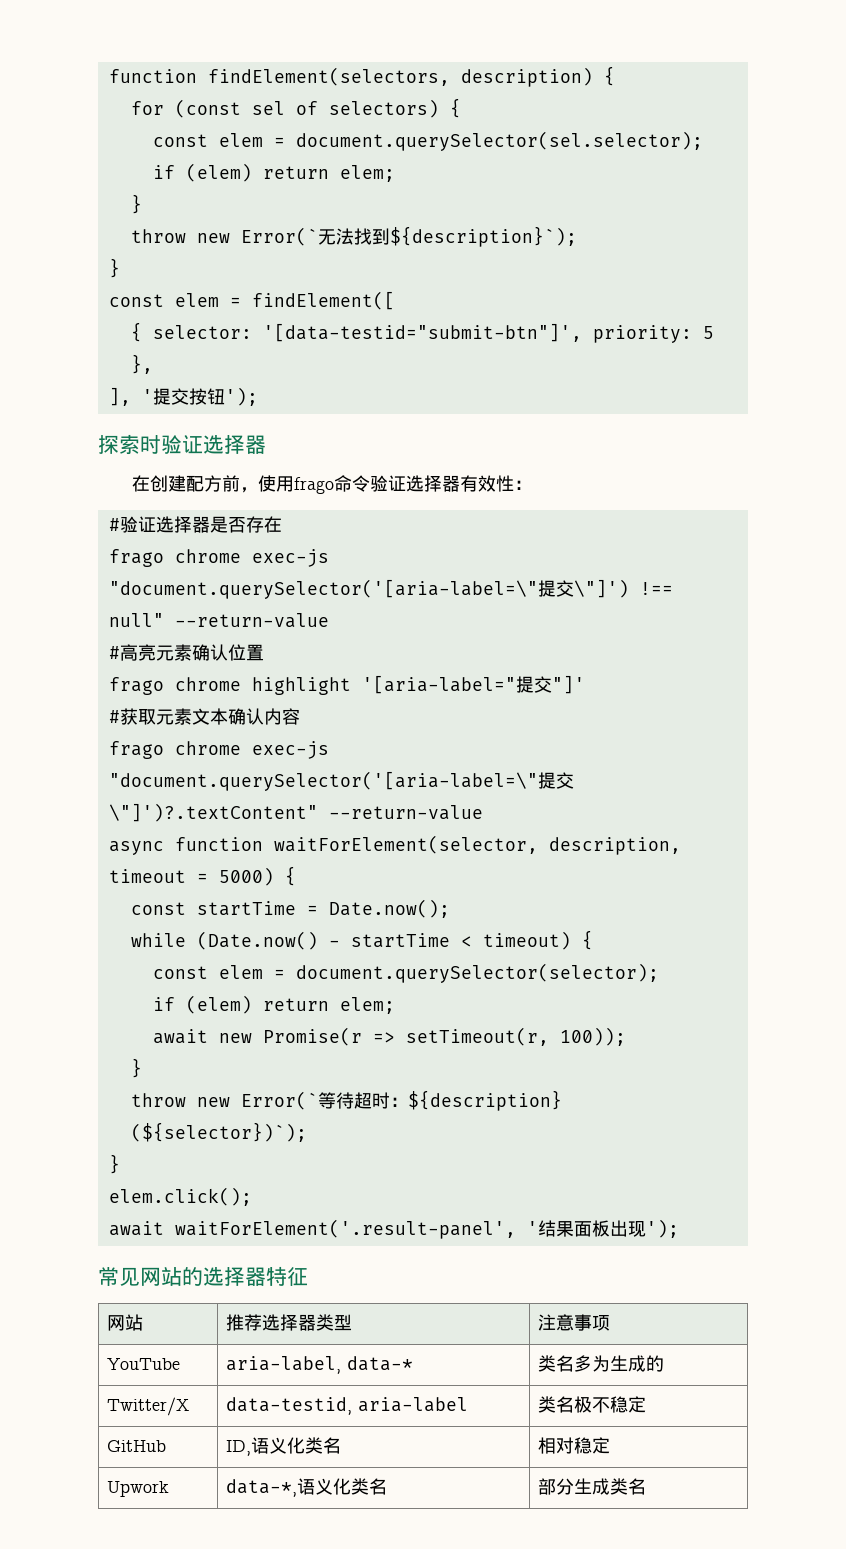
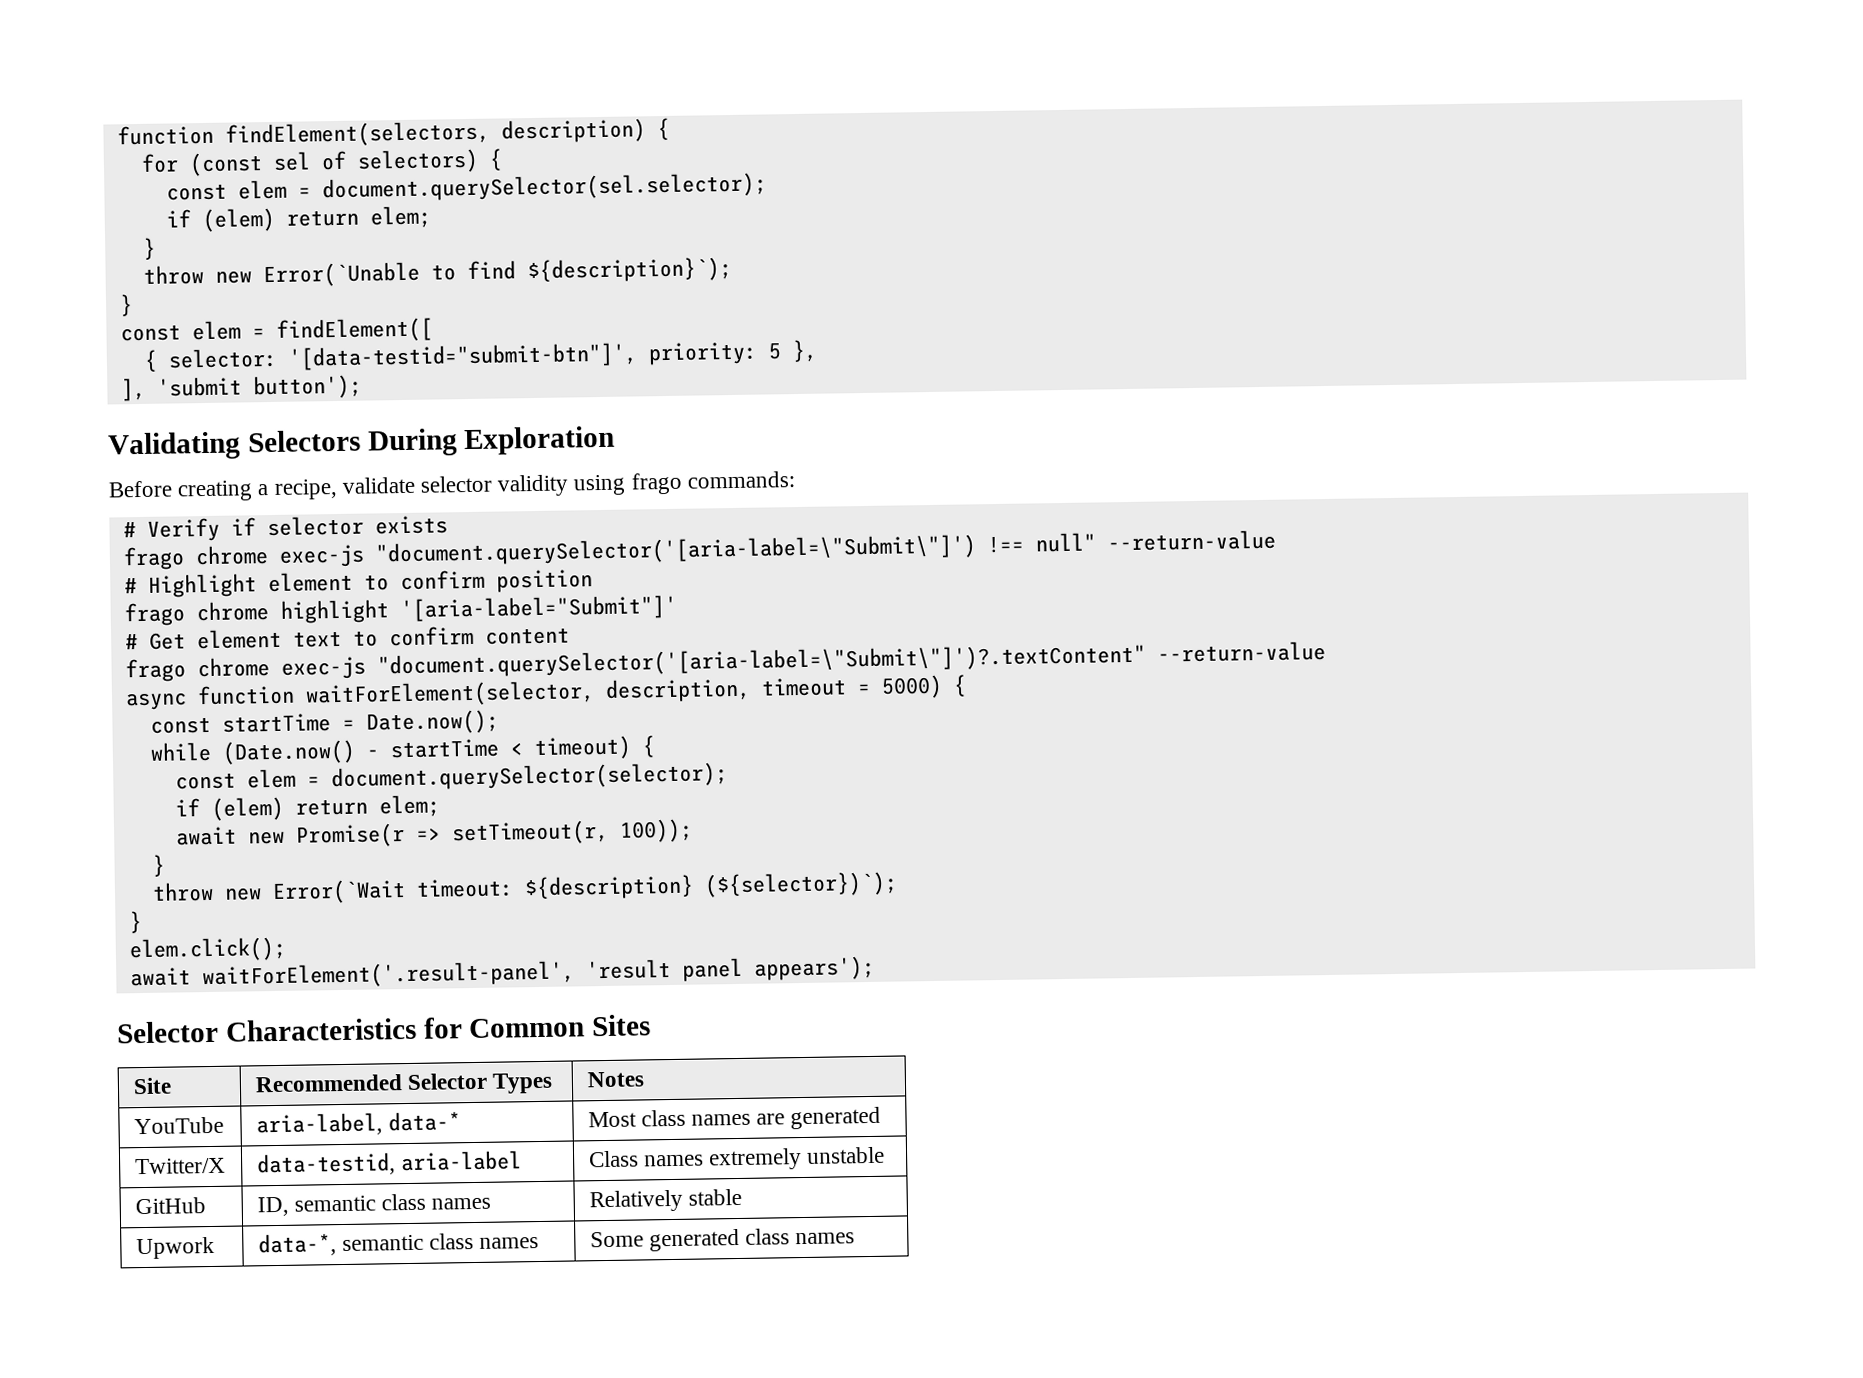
[240,227,390,246] Error(`无法找到 -> [262,260,516,288] Error(`Unable to find
[141,387,258,406] [98,434,266,455] [131,475,532,494] [108,516,282,533] [108,549,329,567] [108,579,629,599] '提交按钮'); // 探索时验证选择器 // 在创建配方前，使用frago命令验证选择器有效性： // #验证选择器是否存在 // frago chrome exec-js "document.querySelector('[aria-label=\"提交\"]') -> [156,374,362,400] [108,425,616,461] [108,471,795,502] [122,515,448,542] [122,534,977,571] 'submit button'); // Validating Selectors During Exploration // Before creating a recipe, validate selector validity using frago commands: // # Verify if selector exists // frago chrome exec-js "document.querySelector('[aria-label=\"Submit\"]')
[119,644,264,661] [108,675,585,695] [108,708,300,725] [108,741,329,759] [108,771,574,791] [108,803,318,822] 高亮元素确认位置 // frago chrome highlight '[aria-label="提交"]' // #获取元素文本确认内容 // frago chrome exec-js "document.querySelector('[aria-label=\"提交\"]')?.textContent" -> [147,569,593,598] [123,594,677,627] [124,625,570,650] [124,643,1146,683] Highlight element to confirm position // frago chrome highlight '[aria-label="Submit"]' // # Get element text to confirm content // frago chrome exec-js "document.querySelector('[aria-label=\"Submit\"]')?.textContent"
[240,1091,408,1110] Error(`等待超时： -> [271,878,514,905] Error(`Wait timeout:
[526,1219,679,1238] [98,1266,308,1286] [106,1314,143,1331] [225,1314,352,1331] [537,1314,610,1331] [106,1358,180,1370] [225,1356,413,1374] [537,1355,664,1372] [106,1397,189,1416] [225,1397,468,1415] [537,1396,646,1413] [106,1440,166,1452] [225,1437,341,1456] [537,1437,610,1454] [106,1481,169,1497] [225,1478,387,1497] [537,1478,646,1495] '结果面板出现'); // 常见网站的选择器特征 // 网站 | 推荐选择器类型 | 注意事项 // YouTube | aria-label, data-* | 类名多为生成的 // Twitter/X | data-testid, aria-label | 类名极不稳定 // GitHub | ID,语义化类名 | 相对稳定 // Upwork | data-*,语义化类名 | 部分生成类名 -> [585,955,875,982] [116,1014,652,1044] [132,1077,172,1095] [254,1072,553,1094] [586,1071,645,1088] [133,1116,224,1135] [255,1111,461,1137] [587,1106,882,1130] [134,1157,226,1175] [255,1150,522,1177] [587,1146,886,1171] [134,1197,206,1215] [256,1193,492,1217] [588,1188,742,1213] [135,1236,215,1260] [257,1233,540,1257] [589,1228,856,1252] 'result panel appears'); // Selector Characteristics for Common Sites // Site | Recommended Selector Types | Notes // YouTube | aria-label, data-* | Most class names are generated // Twitter/X | data-testid, aria-label | Class names extremely unstable // GitHub | ID, semantic class names | Relatively stable // Upwork | data-*, semantic class names | Some generated class names

